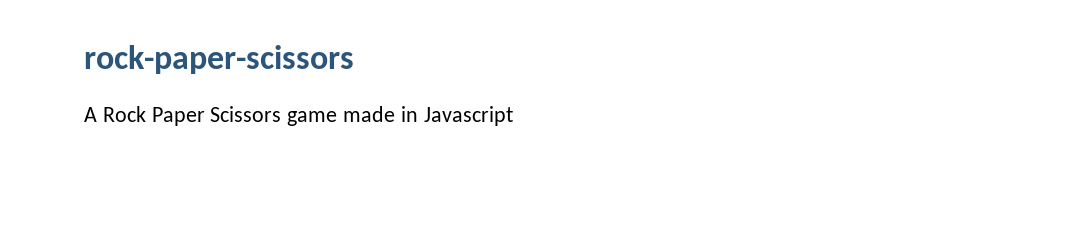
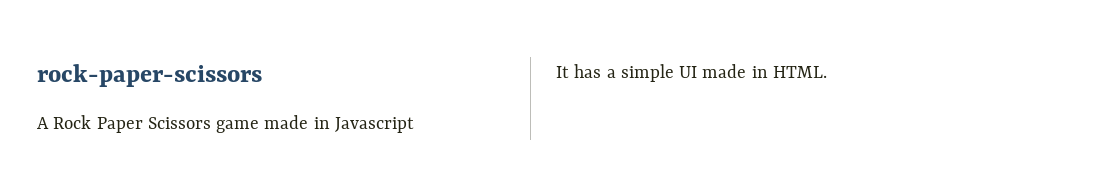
(513, 116) none -> [556,64,827,82] // It has a simple UI made in HTML.

